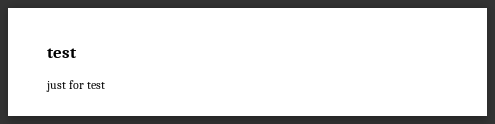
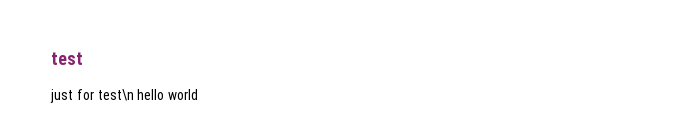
[87,82,106,89] test -> [97,89,199,101] test\n hello world

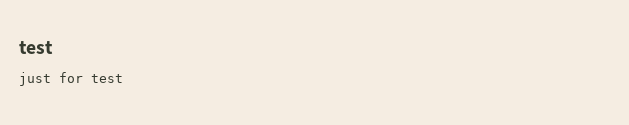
[97,89,199,101] test\n hello world -> [91,74,123,83] test

